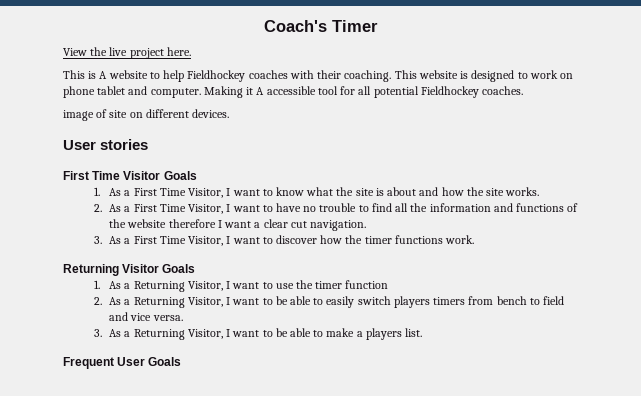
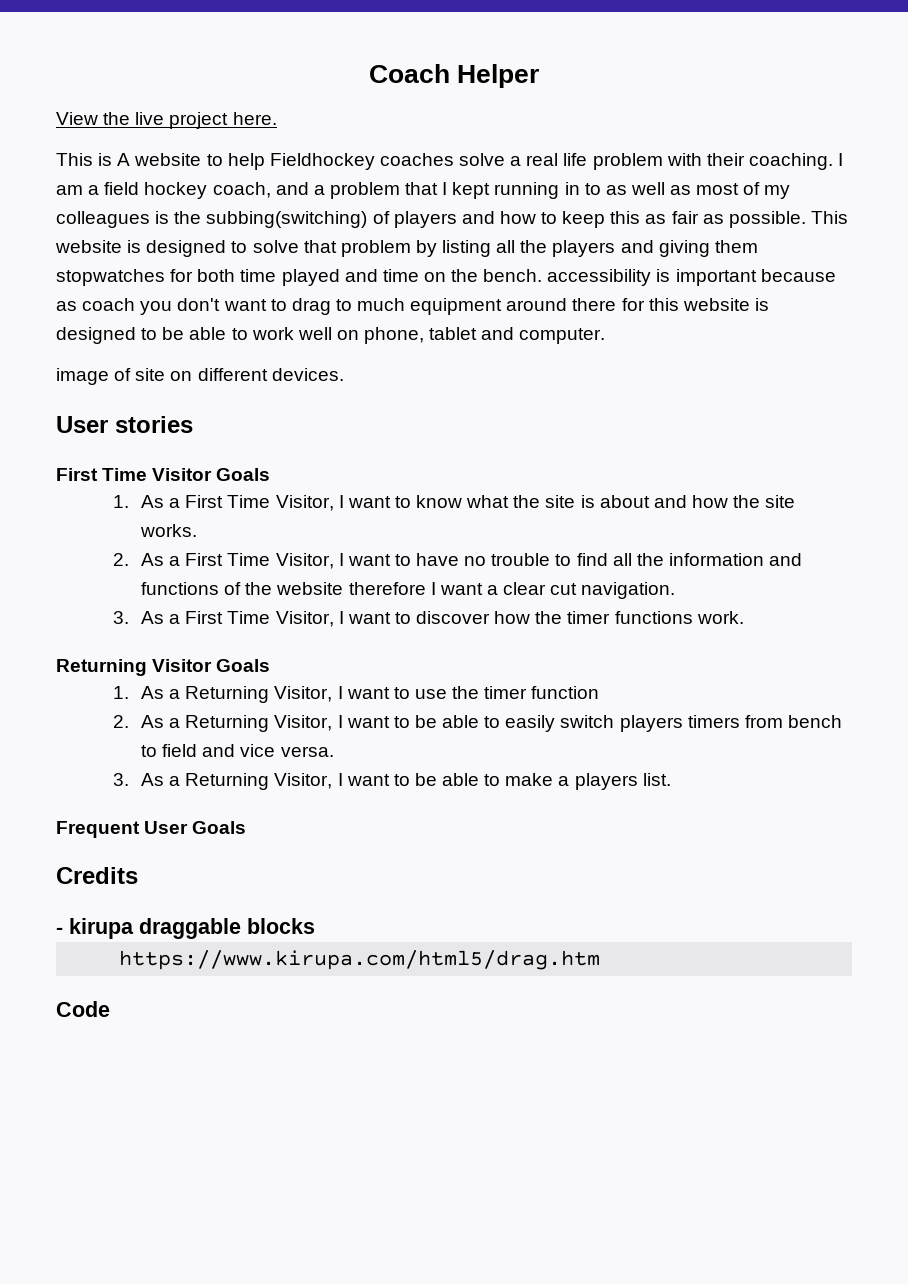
[264,20,378,32] Coach's Timer -> [368,64,540,88] Coach Helper
[289,70,392,82] with their coaching. -> [459,153,844,170] [56,182,791,199] [56,211,806,228] solve a real life problem with their coaching. I am a field hockey coach, and a problem that I kept running in to as well as most of my colleagues is the subbing(switching) of players and how to keep this as fair as possible.
[529,70,574,79] [63,86,524,98] work on phone tablet and computer. Making it A accessible tool for all potential Fieldhockey coaches. -> [252,240,758,257] [56,269,836,286] [56,298,769,315] [56,327,606,344] solve that problem by listing all the players and giving them stopwatches for both time played and time on the bench. accessibility is important because as coach you don't want to drag to much equipment around there for this website is designed to be able to work well on phone, tablet and computer.
(182, 361) none -> [56,867,138,884] [56,918,315,939] [119,950,601,970] [56,1001,110,1017] // Credits // - kirupa draggable blocks // https://www.kirupa.com/html5/drag.htm // Code

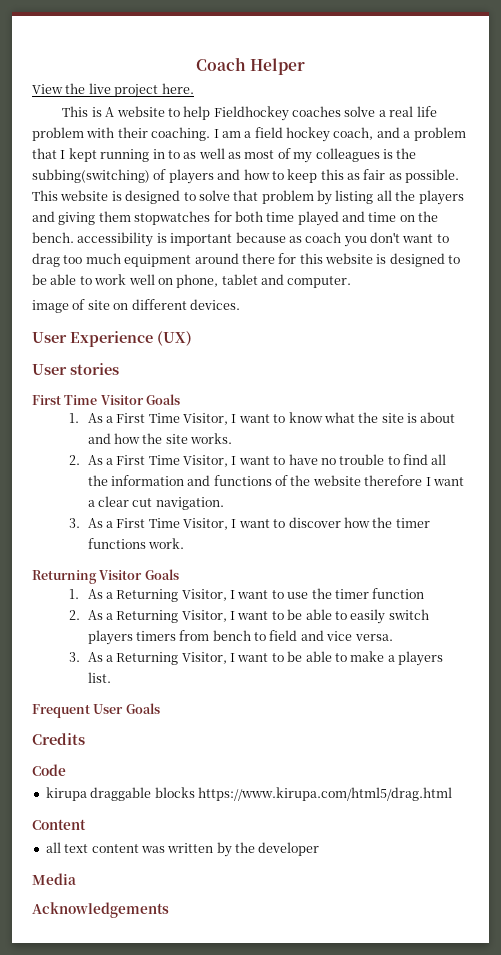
[335,299,352,311] to -> [63,255,83,264] too
(344, 374) none -> [32,331,192,347] // User Experience (UX)
[56,927,63,934] - -> [32,764,66,776] Code //
[119,950,601,970] [56,1001,110,1017] // https://www.kirupa.com/html5/drag.htm // Code -> [197,787,452,801] [32,819,86,830] [45,842,320,857] [32,873,76,885] [32,902,169,918] https://www.kirupa.com/html5/drag.html // Content // all text content was written by the developer // Media // Acknowledgements

